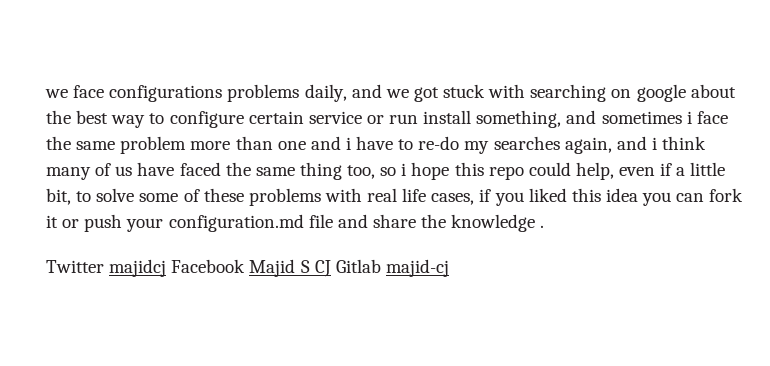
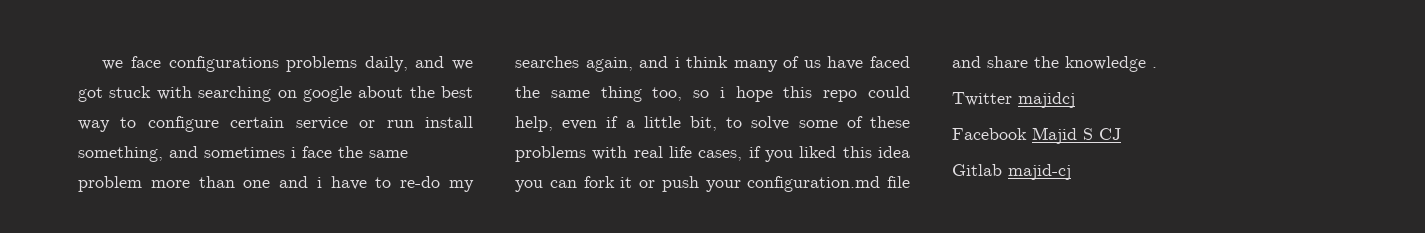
(167, 268) none -> (1075, 100) //
(331, 268) none -> (1121, 134) //

